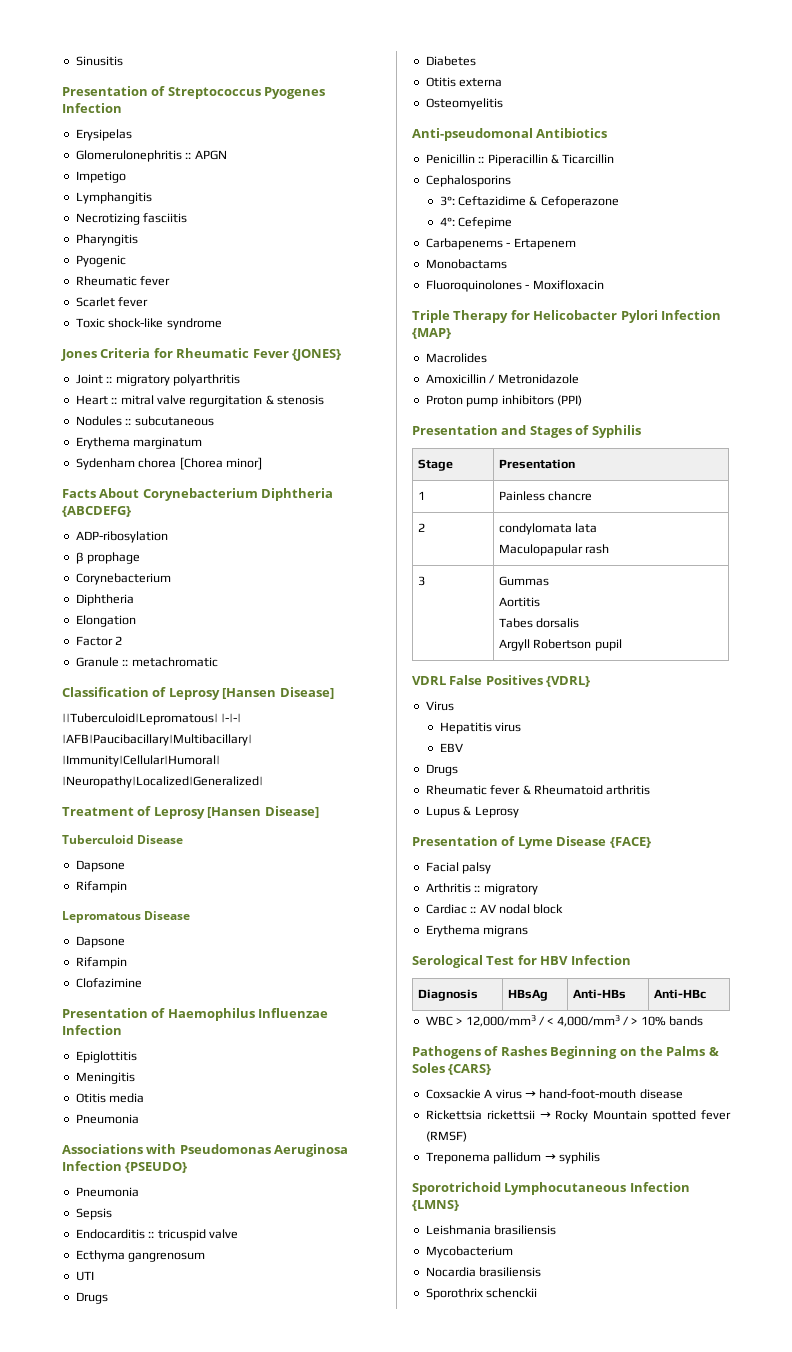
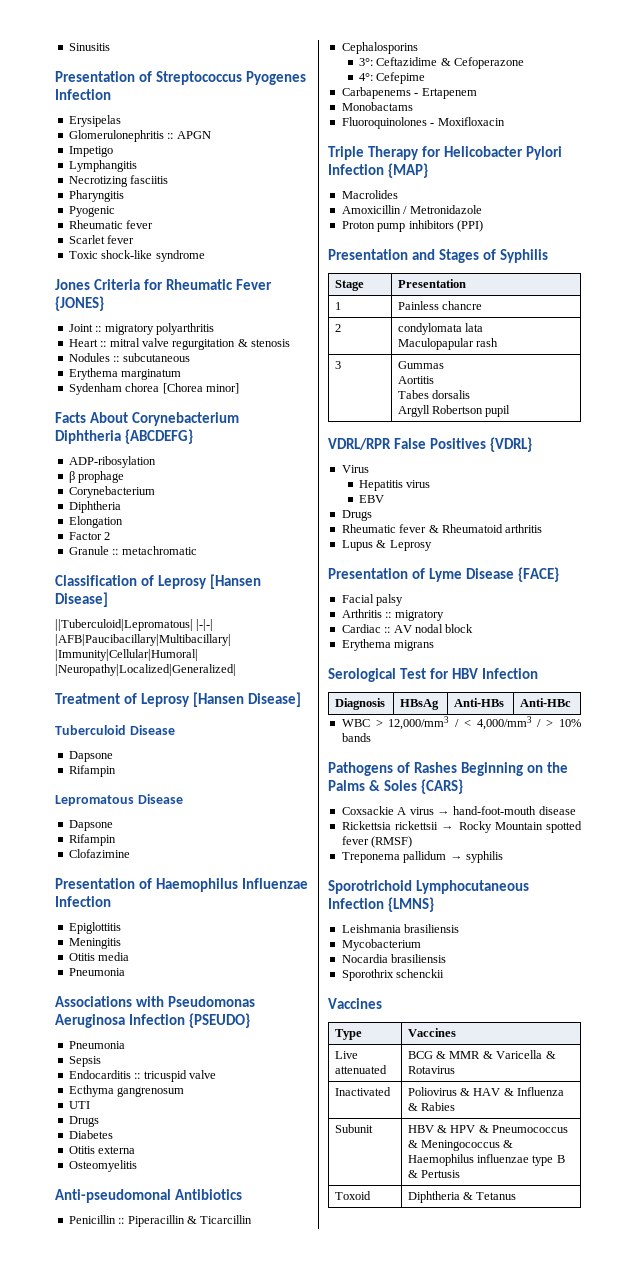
[412,676,446,685] VDRL -> [328,438,391,450] VDRL/RPR
(538, 1293) none -> [328,998,382,1009] [334,1029,362,1040] [407,1028,456,1037] [334,1051,358,1059] [334,1065,387,1074] [407,1050,556,1059] [407,1066,455,1074] [334,1087,391,1096] [407,1087,565,1096] [407,1102,456,1111] [334,1124,373,1133] [407,1125,569,1133] [407,1140,514,1151] [407,1154,565,1166] [407,1170,461,1178] [334,1191,371,1200] [407,1191,517,1203] // Vaccines // Type | Vaccines // Live attenuated | BCG & MMR & Varicella & Rotavirus // Inactivated | Poliovirus & HAV & Influenza & Rabies // Subunit | HBV & HPV & Pneumococcus & Meningococcus & Haemophilus influenzae type B & Pertusis // Toxoid | Diphtheria & Tetanus

